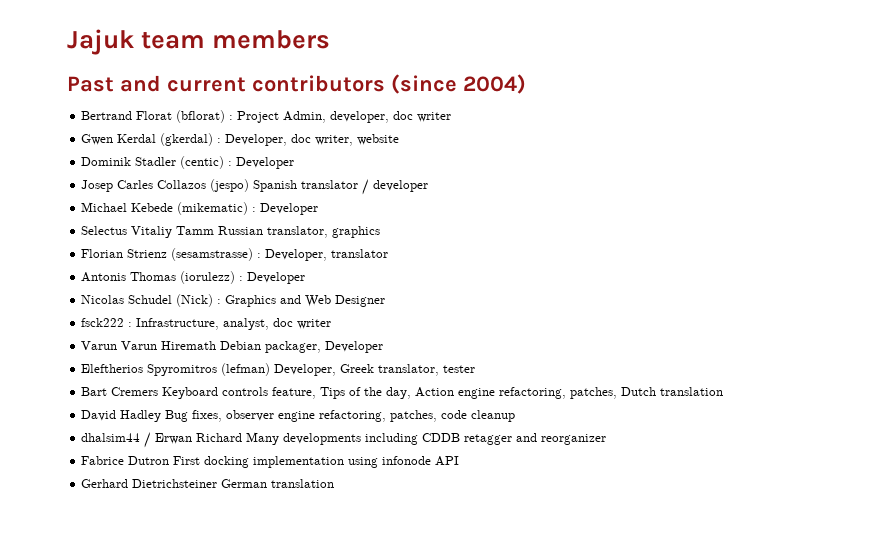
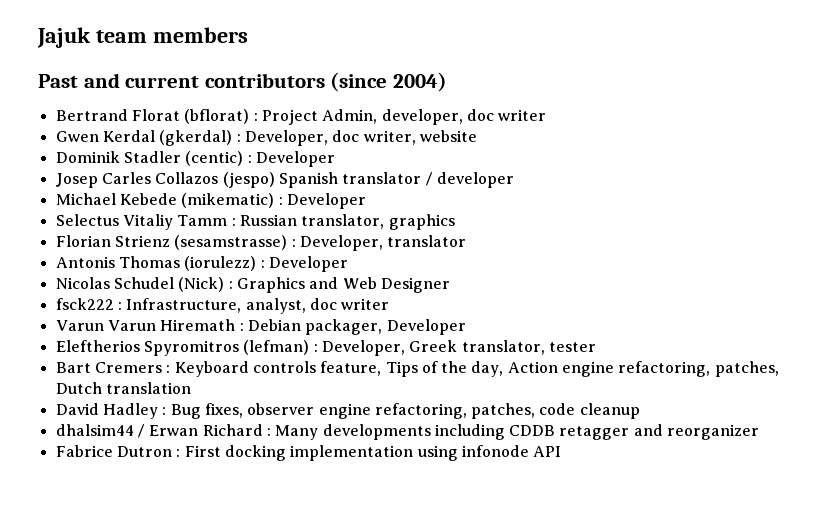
(215, 230) none -> [231,218,236,226] :
(217, 345) none -> [239,323,244,331] :
(271, 369) none -> [313,344,318,352] :
(159, 391) none -> [166,365,171,373] :
(162, 416) none -> [162,407,167,415] :
(243, 437) none -> [266,428,271,436] :
(170, 460) none -> [176,449,181,457] :
[81,479,335,488] // Gerhard Dietrichsteiner German translation -> (562, 451) none

